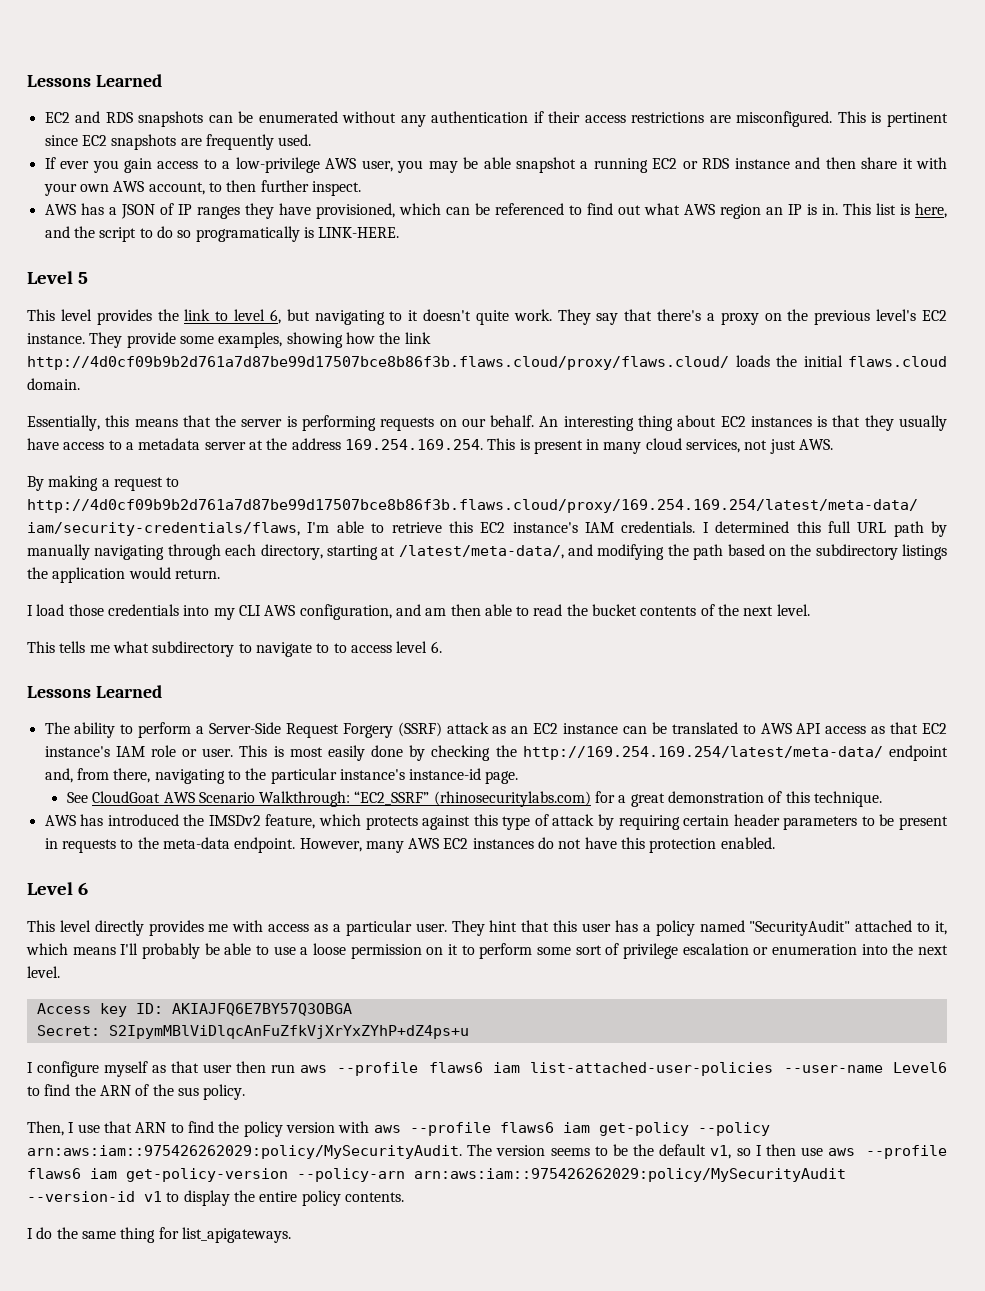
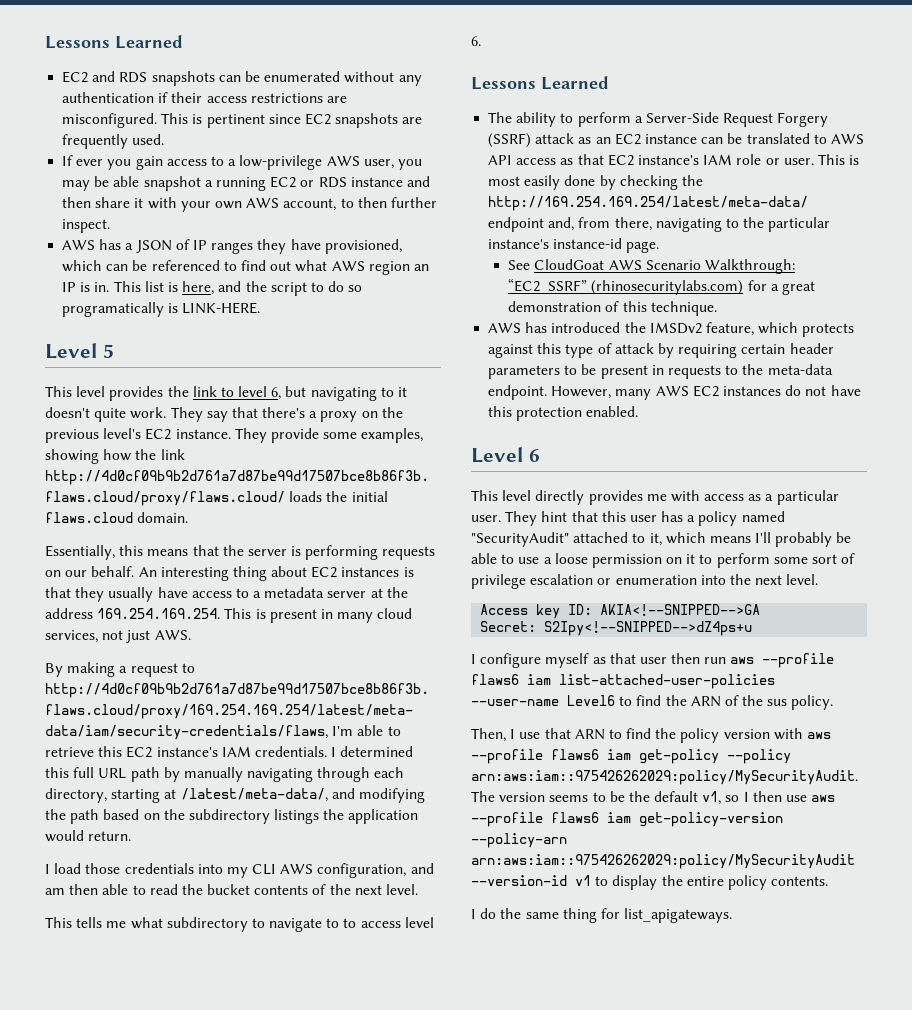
[171,1003,352,1016] AKIAJFQ6E7BY57Q3OBGA -> [600,604,761,616] AKIA<!--SNIPPED-->GA
[108,1025,469,1039] S2IpymMBlViDlqcAnFuZfkVjXrYxZYhP+dZ4ps+u -> [544,621,753,636] S2Ipy<!--SNIPPED-->dZ4ps+u

